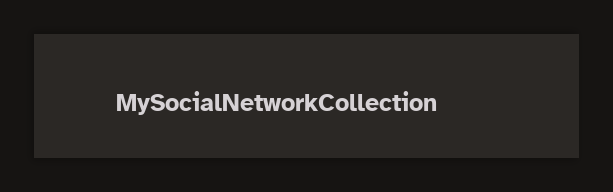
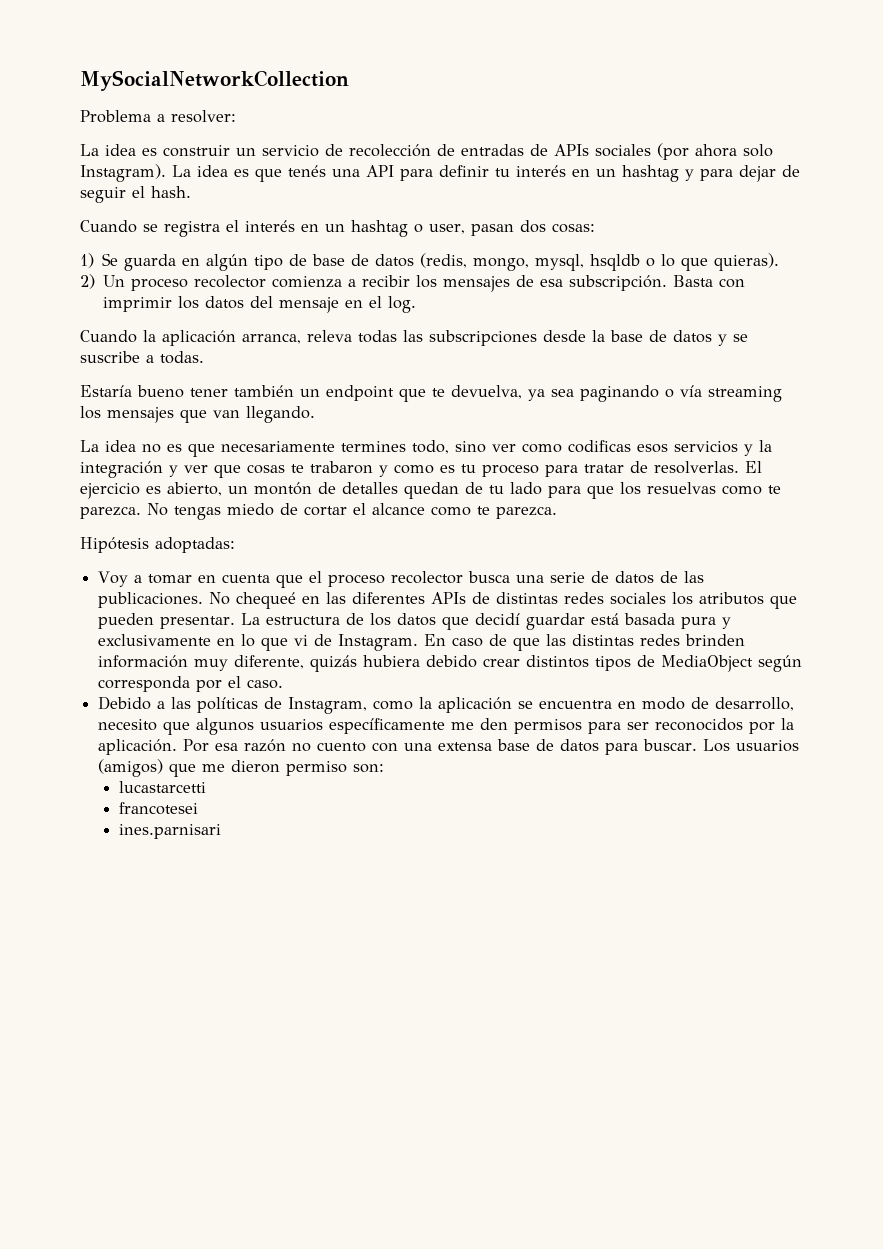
(437, 103) none -> [80,110,236,123] [80,143,773,160] [80,164,800,182] [80,186,191,203] [80,220,595,237] [80,253,780,271] [80,274,746,292] [103,296,417,313] [80,330,748,346] [80,351,204,364] [80,385,782,402] [80,406,315,423] [80,440,772,457] [80,461,762,478] [80,482,781,499] [80,503,557,520] [80,537,235,553] [98,571,705,588] [98,592,798,609] [98,613,732,630] [98,634,746,651] [98,655,803,672] [98,676,284,692] [98,696,795,714] [98,718,795,735] [98,739,800,755] [98,759,385,777] [119,781,207,793] [119,802,199,815] [119,824,222,839] // Problema a resolver: // La idea es construir un servicio de recolección de entradas de APIs sociales (por ahora solo Instagram). La idea es que tenés una API para definir tu interés en un hashtag y para dejar de seguir el hash. // Cuando se registra el interés en un hashtag o user, pasan dos cosas: // 1) Se guarda en algún tipo de base de datos (redis, mongo, mysql, hsqldb o lo que quieras). // 2) Un proceso recolector comienza a recibir los mensajes de esa subscripción. Basta con imprimir los datos del mensaje en el log. // Cuando la aplicación arranca, releva todas las subscripciones desde la base de datos y se suscribe a todas. // Estaría bueno tener también un endpoint que te devuelva, ya sea paginando o vía streaming los mensajes que van llegando. // La idea no es que necesariamente termines todo, sino ver como codificas esos servicios y la integración y ver que cosas te trabaron y como es tu proceso para tratar de resolverlas. El ejercicio es abierto, un montón de detalles quedan de tu lado para que los resuelvas como te parezca. No tengas miedo de cortar el alcance como te parezca. // Hipótesis adoptadas: // Voy a tomar en cuenta que el proceso recolector busca una serie de datos de las publicaciones. No chequeé en las diferentes APIs de distintas redes sociales los atributos que pueden presentar. La estructura de los datos que decidí guardar está basada pura y exclusivamente en lo que vi de Instagram. En caso de que las distintas redes brinden información muy diferente, quizás hubiera debido crear distintos tipos de MediaObject según corresponda por el caso. // Debido a las políticas de Instagram, como la aplicación se encuentra en modo de desarrollo, necesito que algunos usuarios específicamente me den permisos para ser reconocidos por la aplicación. Por esa razón no cuento con una extensa base de datos para buscar. Los usuarios (amigos) que me dieron permiso son: // lucastarcetti // francotesei // ines.parnisari

